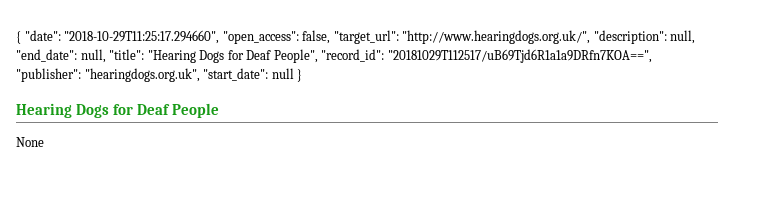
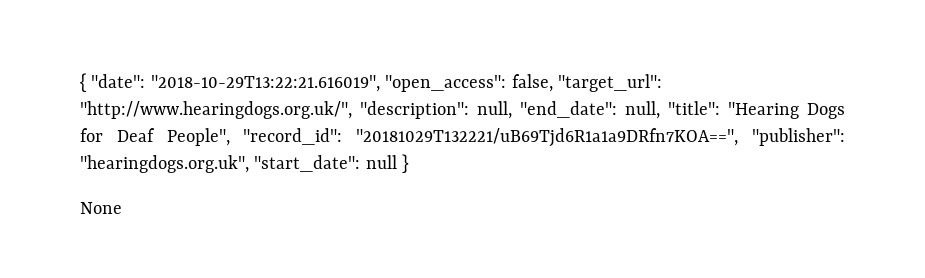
[64,30,220,44] "2018-10-29T11:25:17.294660", -> [150,75,380,92] "2018-10-29T13:22:21.616019",
[387,49,652,63] "20181029T112517/uB69Tjd6R1a1a9DRfn7KOA==", -> [356,128,739,147] "20181029T132221/uB69Tjd6R1a1a9DRfn7KOA==",
[16,103,220,118] // Hearing Dogs for Deaf People -> (410, 163) none

